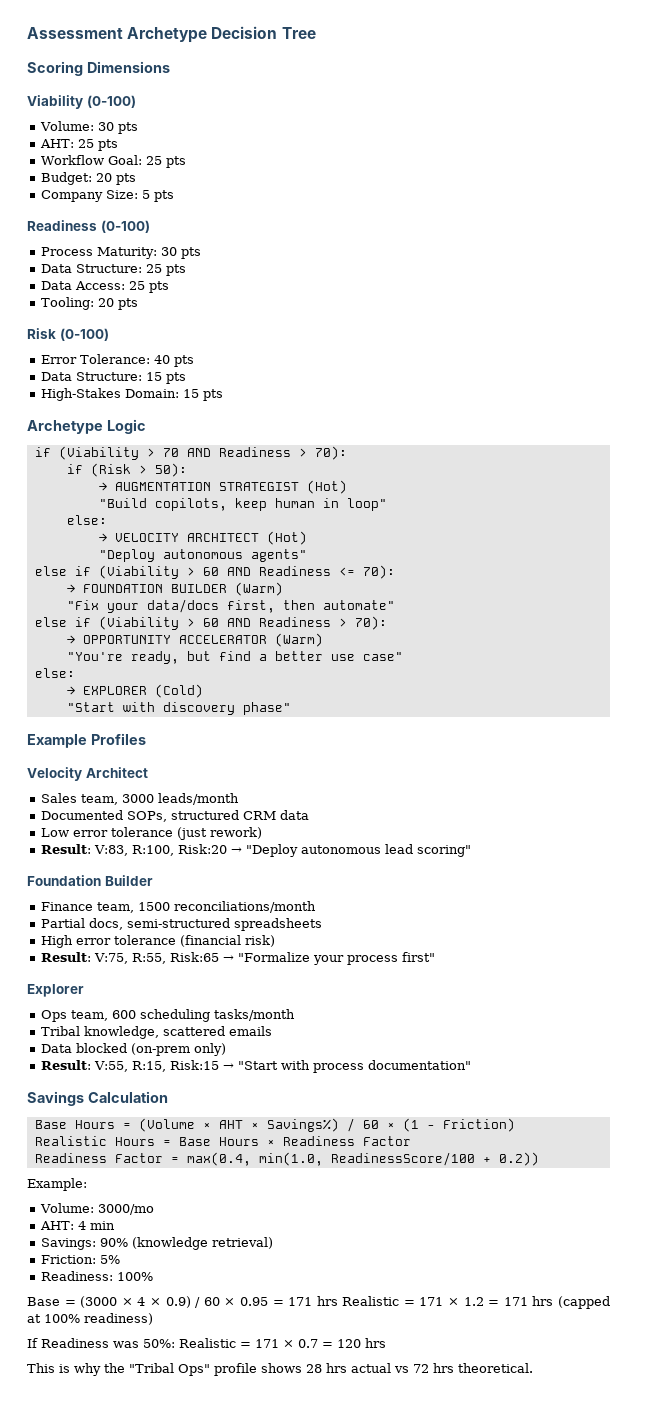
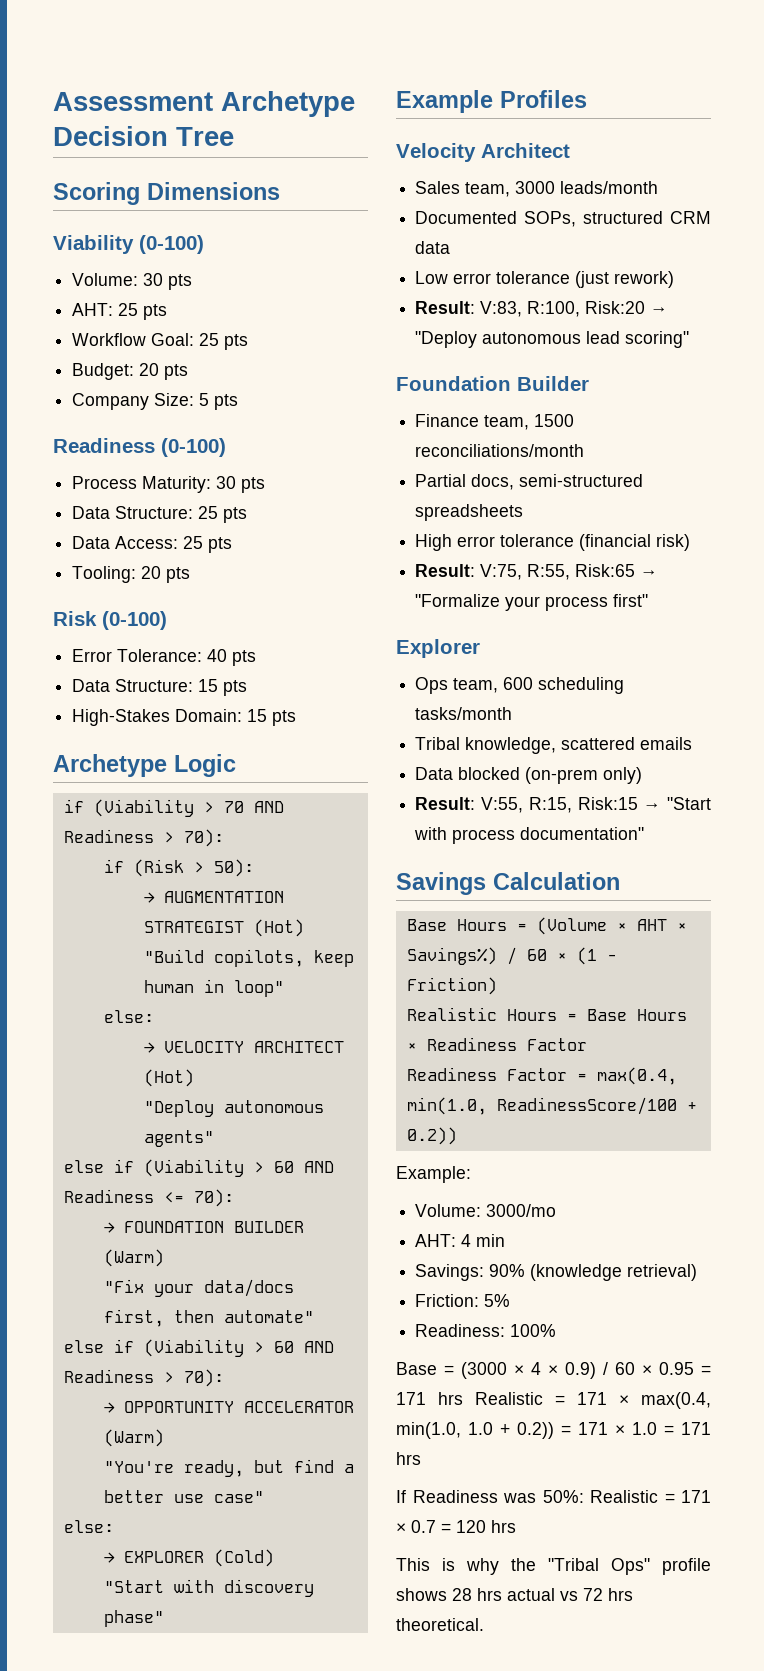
[463,1296,610,1309] [27,1313,153,1325] 1.2 = 171 hrs (capped at 100% readiness) -> [641,1392,711,1409] [396,1422,711,1439] [396,1452,421,1465] max(0.4, min(1.0, 1.0 + 0.2)) = 171 × 1.0 = 171 hrs

